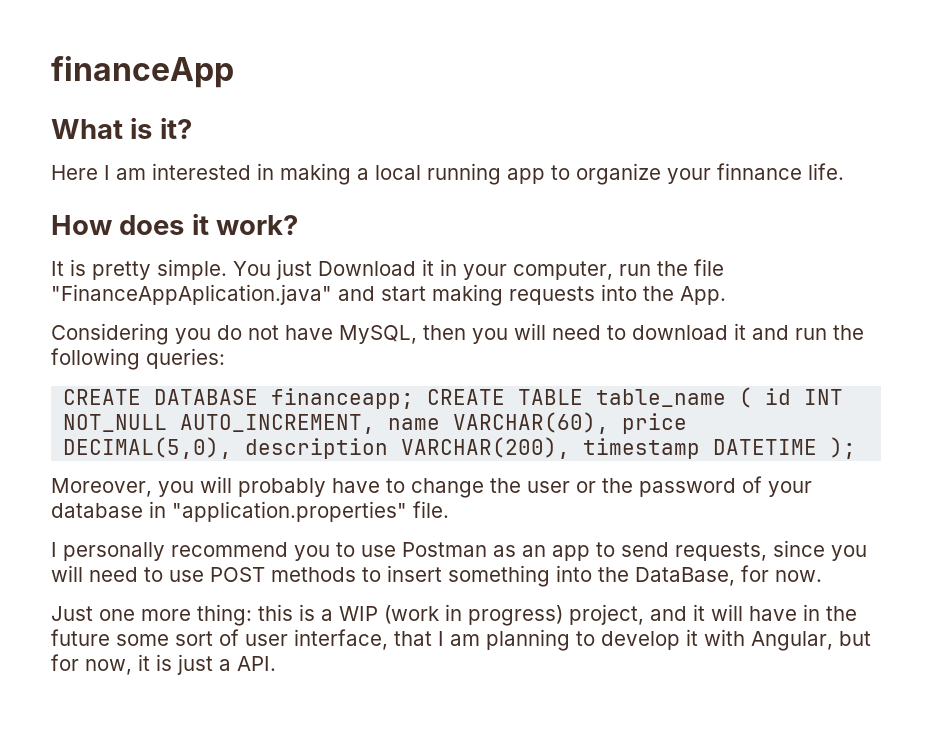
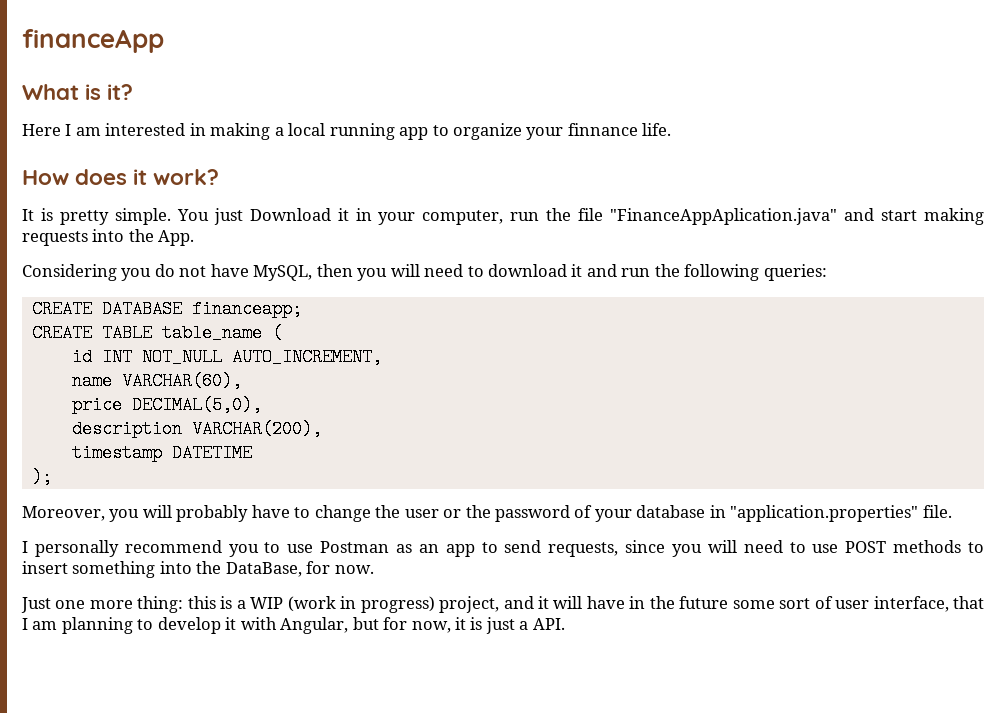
(415, 398) none -> (302, 309) //
(753, 397) none -> (282, 333) //
(376, 424) none -> (382, 357) //
(610, 423) none -> (242, 381) //
(233, 448) none -> (262, 405) //
(571, 448) none -> (322, 429) //
(818, 447) none -> (252, 453) //

